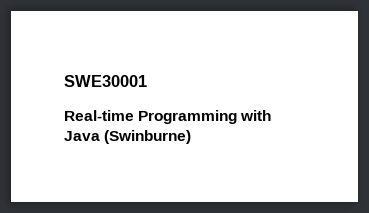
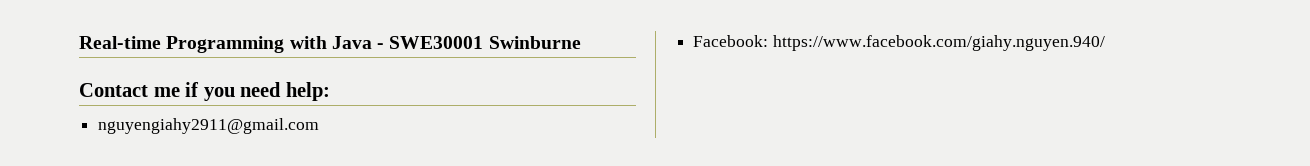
[64,75,147,87] SWE30001 // -> (79, 42) none
[104,130,192,144] (Swinburne) -> [377,36,581,49] [79,82,330,101] [98,118,320,134] [693,35,1105,51] - SWE30001 Swinburne // Contact me if you need help: // nguyengiahy2911@gmail.com // Facebook: https://www.facebook.com/giahy.nguyen.940/

